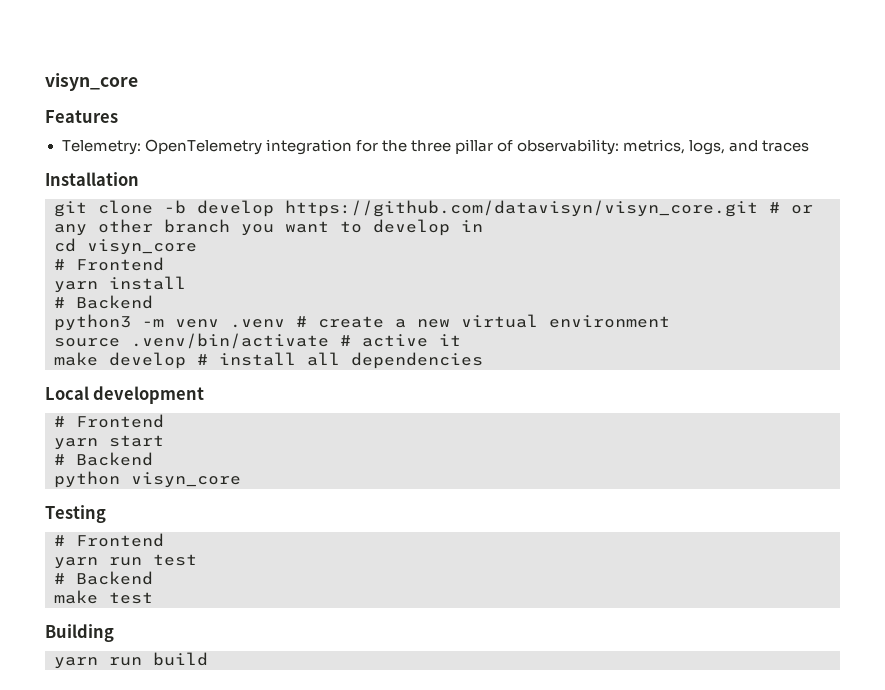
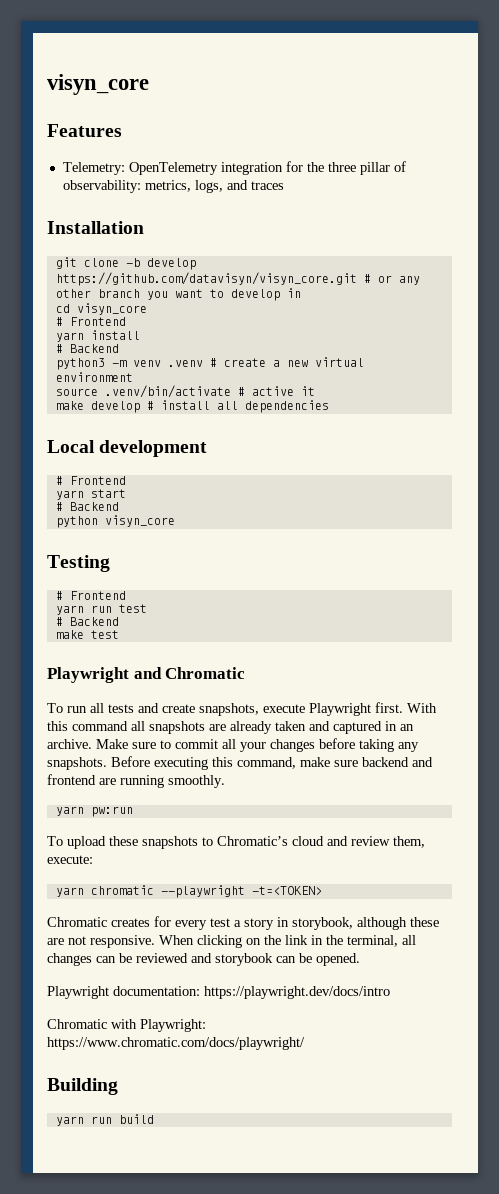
(153, 598) none -> [47,667,246,683] [47,702,437,716] [47,721,414,734] [47,738,419,752] [47,756,433,770] [47,774,225,788] [55,806,133,817] [47,836,425,849] [47,855,93,864] [55,885,322,898] [47,916,439,930] [47,935,416,948] [47,953,360,966] [47,986,390,999] [47,1019,206,1032] [47,1037,305,1050] // Playwright and Chromatic // To run all tests and create snapshots, execute Playwright first. With this command all snapshots are already taken and captured in an archive. Make sure to commit all your changes before taking any snapshots. Before executing this command, make sure backend and frontend are running smoothly. // yarn pw:run // To upload these snapshots to Chromatic’s cloud and review them, execute: // yarn chromatic --playwright -t=<TOKEN> // Chromatic creates for every test a story in storybook, although these are not responsive. When clicking on the link in the terminal, all changes can be reviewed and storybook can be opened. // Playwright documentation: https://playwright.dev/docs/intro // Chromatic with Playwright: https://www.chromatic.com/docs/playwright/

